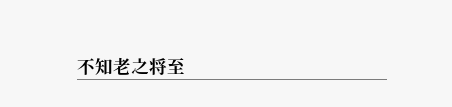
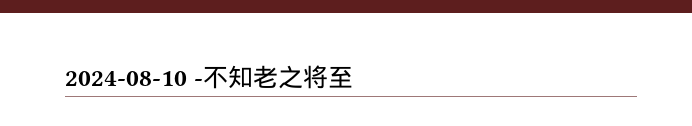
(77, 66) none -> [65,71,203,86] 2024-08-10 -

